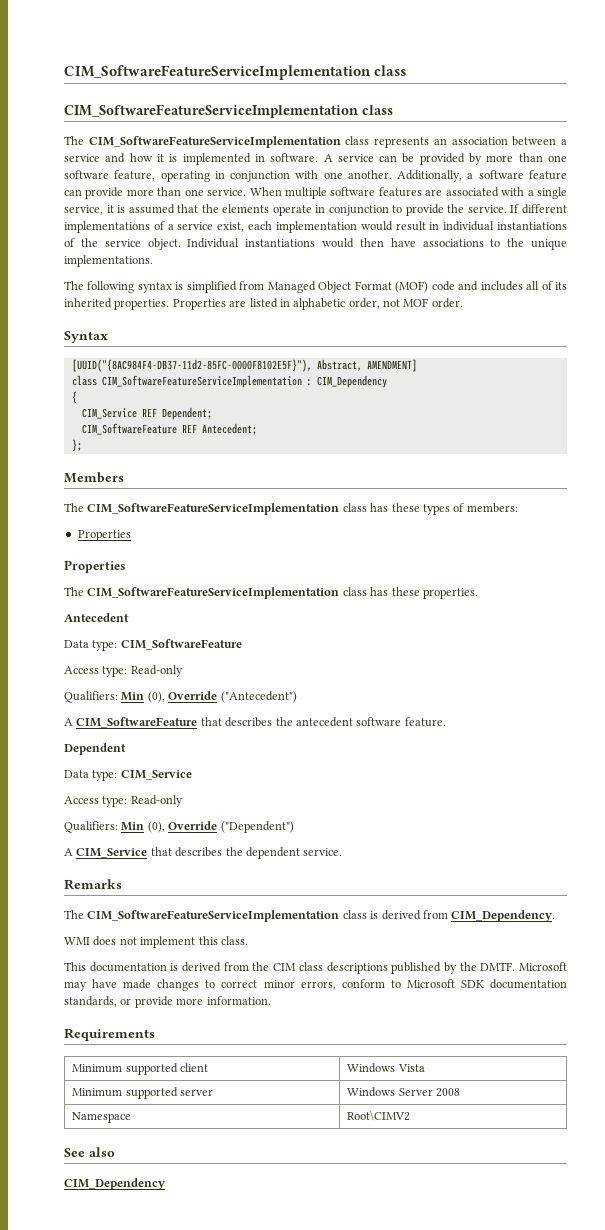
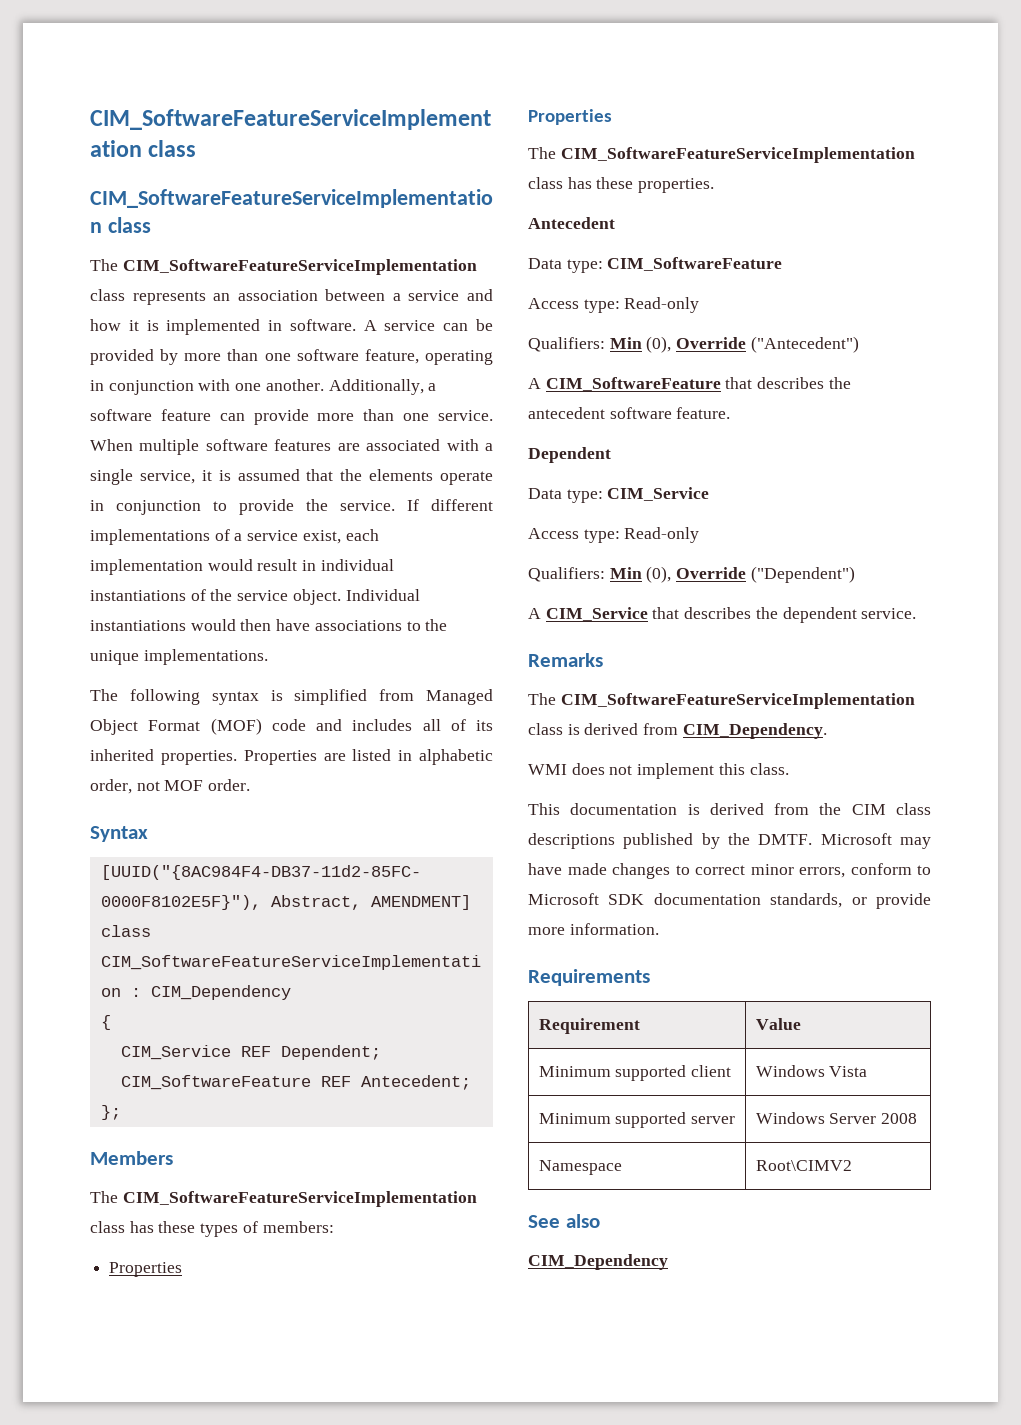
(155, 1034) none -> [538,1018,640,1034] [755,1018,801,1030] // Requirement | Value

